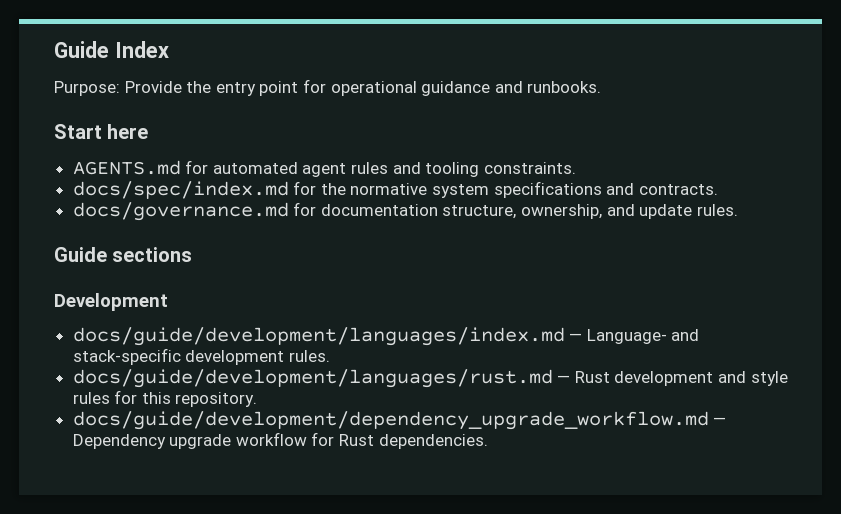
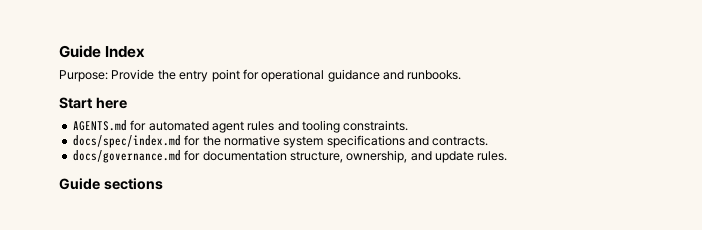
[54,293,168,311] [72,327,700,346] [72,348,330,365] [72,369,788,388] [72,390,258,407] [72,411,727,430] [72,432,488,449] // Development // docs/guide/development/languages/index.md — Language- and stack-specific development rules. // docs/guide/development/languages/rust.md — Rust development and style rules for this repository. // docs/guide/development/dependency_upgrade_workflow.md — Dependency upgrade workflow for Rust dependencies. -> (163, 184) none

